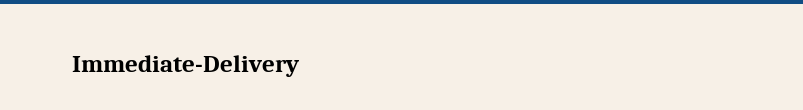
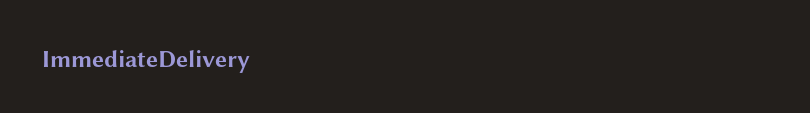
[72,55,300,77] Immediate-Delivery -> [42,50,250,73] ImmediateDelivery

